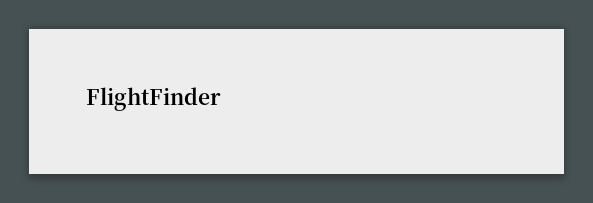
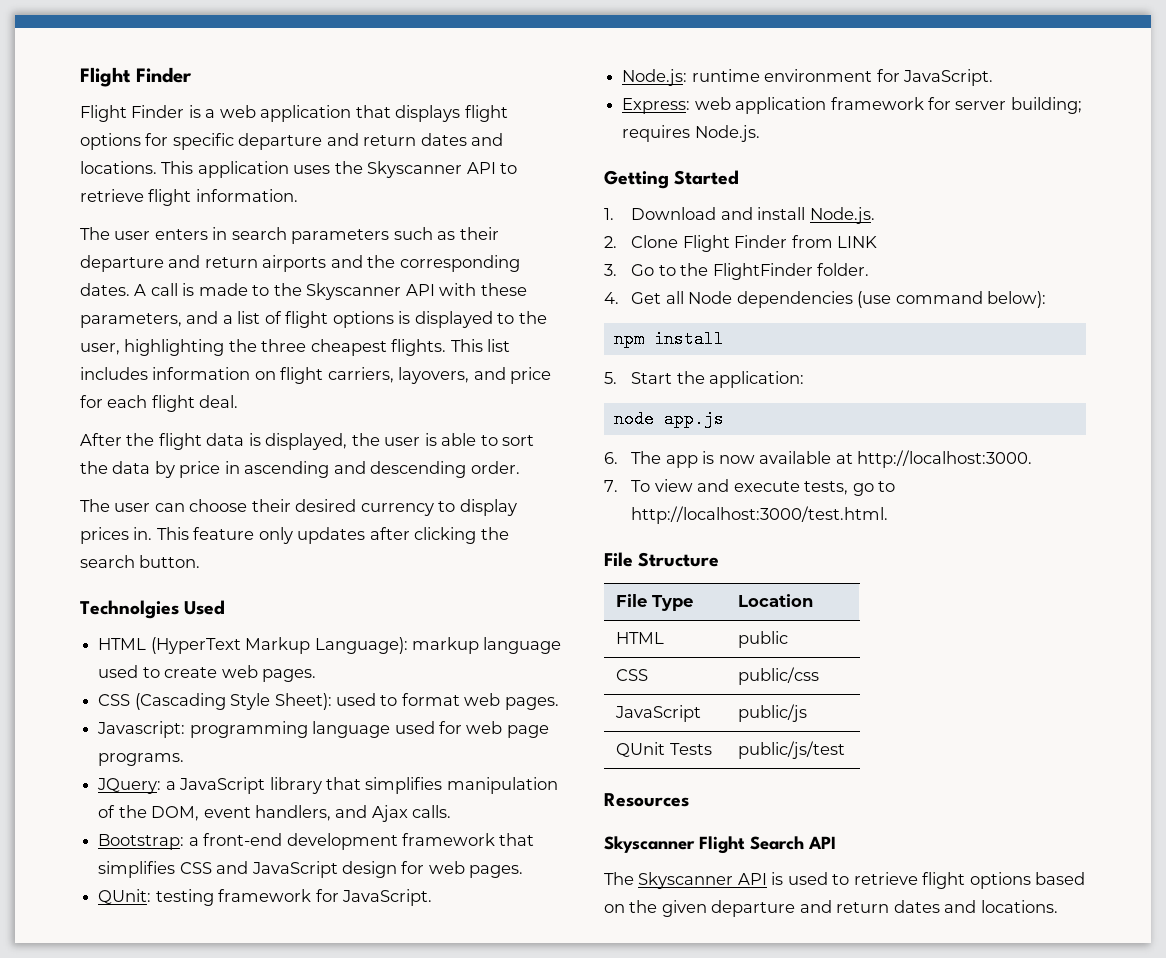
[86,87,221,111] FlightFinder -> [80,67,192,87] [80,105,508,122] [80,133,504,150] [80,161,518,178] [80,189,298,206] [80,227,499,244] [80,255,520,272] [80,283,527,300] [80,311,547,328] [80,339,511,356] [80,367,552,384] [80,395,239,412] [80,433,535,450] [80,461,520,478] [80,499,517,516] [80,527,509,544] [80,555,201,568] [80,600,226,619] [98,637,562,654] [98,665,316,682] [98,693,559,710] [97,721,549,738] [98,753,185,766] [97,777,558,794] [98,805,452,822] [98,833,535,850] [98,861,524,878] [98,889,432,906] [622,69,993,86] [622,97,1082,114] [622,125,760,142] [604,170,740,189] [604,207,875,224] [604,235,878,252] [604,263,870,280] [604,291,1047,308] [613,330,724,348] [604,371,805,388] [613,410,724,428] [604,450,1033,468] [604,479,896,496] [631,506,889,524] [604,552,720,567] [616,594,694,611] [738,594,814,607] [616,632,665,644] [738,631,789,648] [616,669,649,681] [738,667,820,685] [615,705,702,722] [738,704,808,722] [616,742,712,757] [738,741,846,759] [604,793,689,807] [604,836,836,854] [604,872,1086,889] [604,900,1058,917] Flight Finder // Flight Finder is a web application that displays flight options for specific departure and return dates and locations. This application uses the Skyscanner API to retrieve flight information. // The user enters in search parameters such as their departure and return airports and the corresponding dates. A call is made to the Skyscanner API with these parameters, and a list of flight options is displayed to the user, highlighting the three cheapest flights. This list includes information on flight carriers, layovers, and price for each flight deal. // After the flight data is displayed, the user is able to sort the data by price in ascending and descending order. // The user can choose their desired currency to display prices in. This feature only updates after clicking the search button. // Technolgies Used // HTML (HyperText Markup Language): markup language used to create web pages. // CSS (Cascading Style Sheet): used to format web pages. // Javascript: programming language used for web page programs. // JQuery: a JavaScript library that simplifies manipulation of the DOM, event handlers, and Ajax calls. // Bootstrap: a front-end development framework that simplifies CSS and JavaScript design for web pages. // QUnit: testing framework for JavaScript. // Node.js: runtime environment for JavaScript. // Express: web application framework for server building; requires Node.js. // Getting Started // 1. Download and install Node.js. // 2. Clone Flight Finder from LINK // 3. Go to the FlightFinder folder. // 4. Get all Node dependencies (use command below): // npm install // 5. Start the application: // node app.js // 6. The app is now available at http://localhost:3000. // 7. To view and execute tests, go to http://localhost:3000/test.html. // File Structure // File Type | Location // HTML | public // CSS | public/css // JavaScript | public/js // QUnit Tests | public/js/test // Resources // Skyscanner Flight Search API // The Skyscanner API is used to retrieve flight options based on the given departure and return dates and locations.

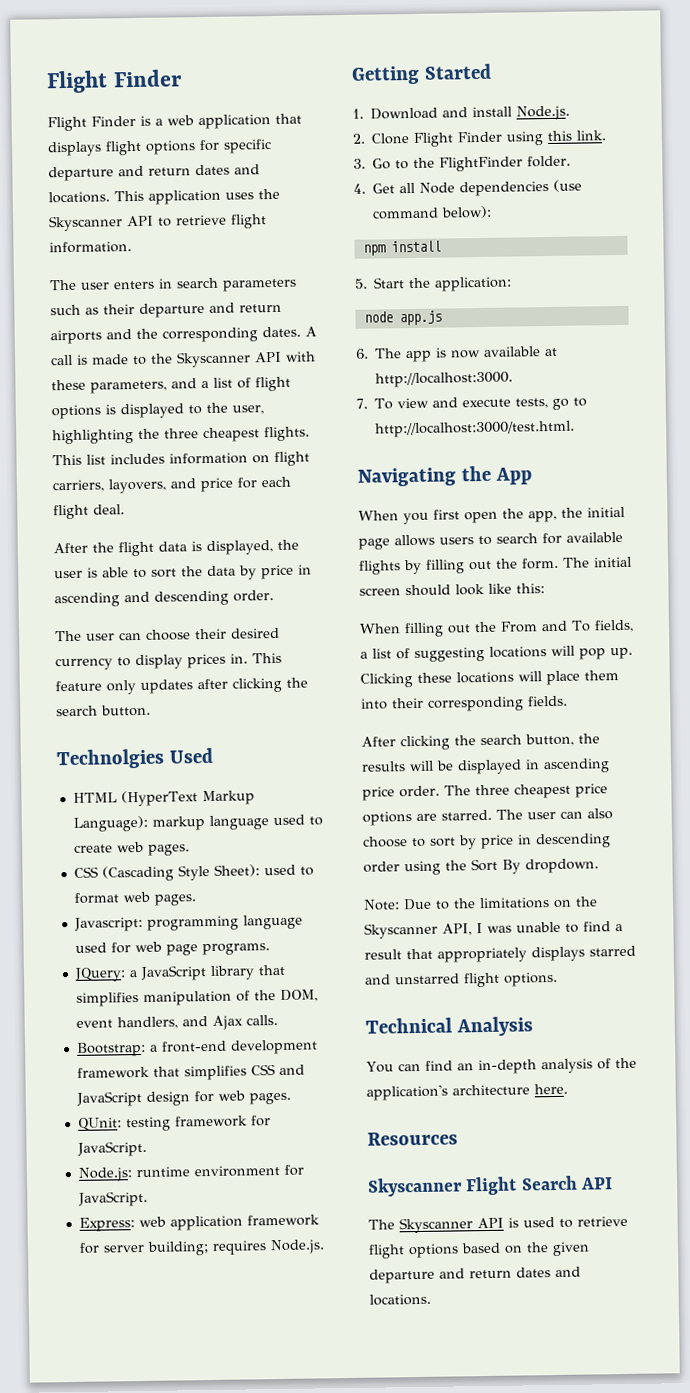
[791,235,878,248] from LINK -> [506,130,607,146] using this link.
[604,552,720,567] [616,594,694,611] [738,594,814,607] [616,632,665,644] [738,631,789,648] [616,669,649,681] [738,667,820,685] [615,705,702,722] [738,704,808,722] [616,742,712,757] [738,741,846,759] File Structure // File Type | Location // HTML | public // CSS | public/css // JavaScript | public/js // QUnit Tests | public/js/test -> [357,465,532,487] [358,506,625,525] [358,531,623,550] [359,556,632,575] [359,583,545,597] [359,619,634,638] [360,645,633,662] [360,670,619,688] [361,695,568,712] [361,733,600,751] [361,758,610,775] [362,783,608,801] [362,808,613,826] [363,833,611,850] [363,858,599,876] [363,896,598,911] [364,921,623,939] [364,945,636,963] [365,971,558,988] [365,1016,533,1037] [366,1057,637,1075] [366,1083,568,1101] Navigating the App // When you first open the app, the initial page allows users to search for available flights by filling out the form. The initial screen should look like this: // When filling out the From and To fields, a list of suggesting locations will pop up. Clicking these locations will place them into their corresponding fields. // After clicking the search button, the results will be displayed in ascending price order. The three cheapest price options are starred. The user can also choose to sort by price in descending order using the Sort By dropdown. // Note: Due to the limitations on the Skyscanner API, I was unable to find a result that appropriately displays starred and unstarred flight options. // Technical Analysis // You can find an in-depth analysis of the application's architecture here.

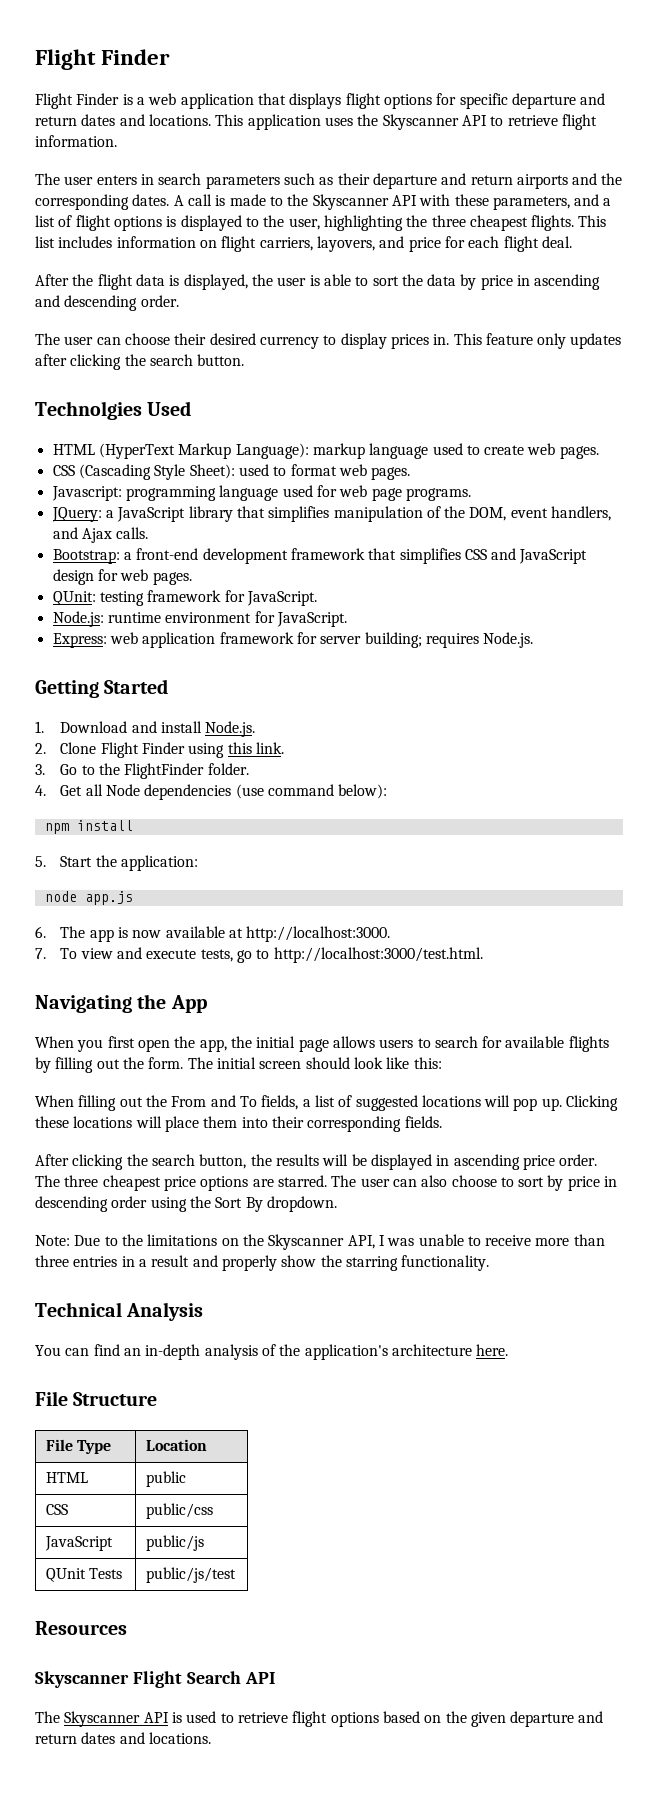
[414,646,485,662] suggesting -> [355,1095,418,1111] suggested
[583,921,623,932] [364,945,636,963] [365,971,558,988] find a result that appropriately displays starred and unstarred flight options. -> [485,1234,605,1246] [35,1255,490,1271] receive more than three entries in a result and properly show the starring functionality.
(568, 1089) none -> [35,1391,158,1406] [45,1439,112,1454] [145,1439,207,1451] [45,1472,88,1483] [145,1471,186,1487] [45,1504,68,1515] [145,1503,213,1519] [44,1536,113,1551] [145,1535,204,1551] [45,1568,123,1582] [145,1567,236,1583] // File Structure // File Type | Location // HTML | public // CSS | public/css // JavaScript | public/js // QUnit Tests | public/js/test

